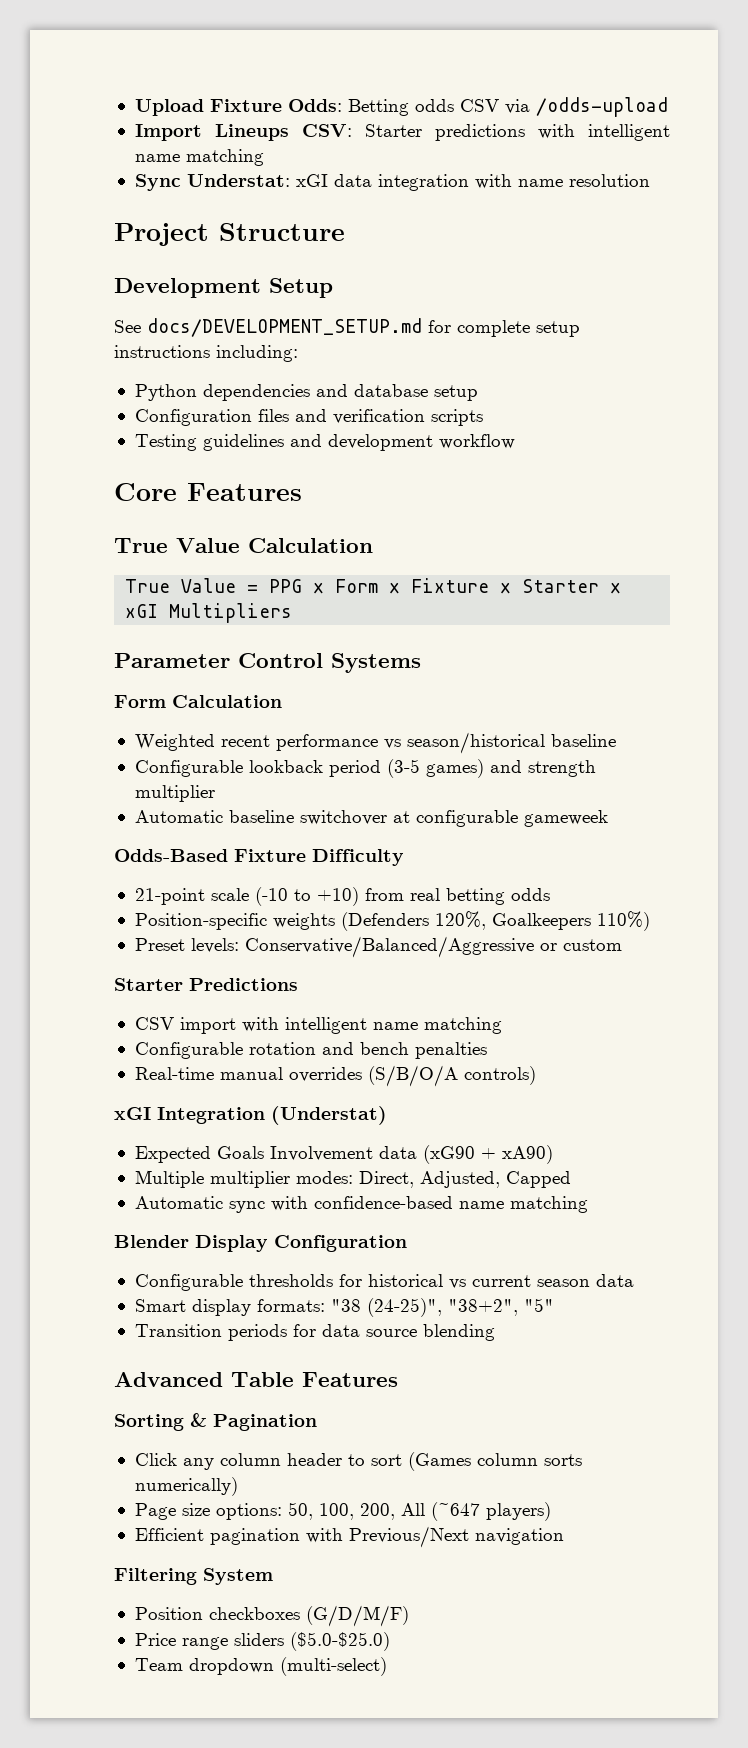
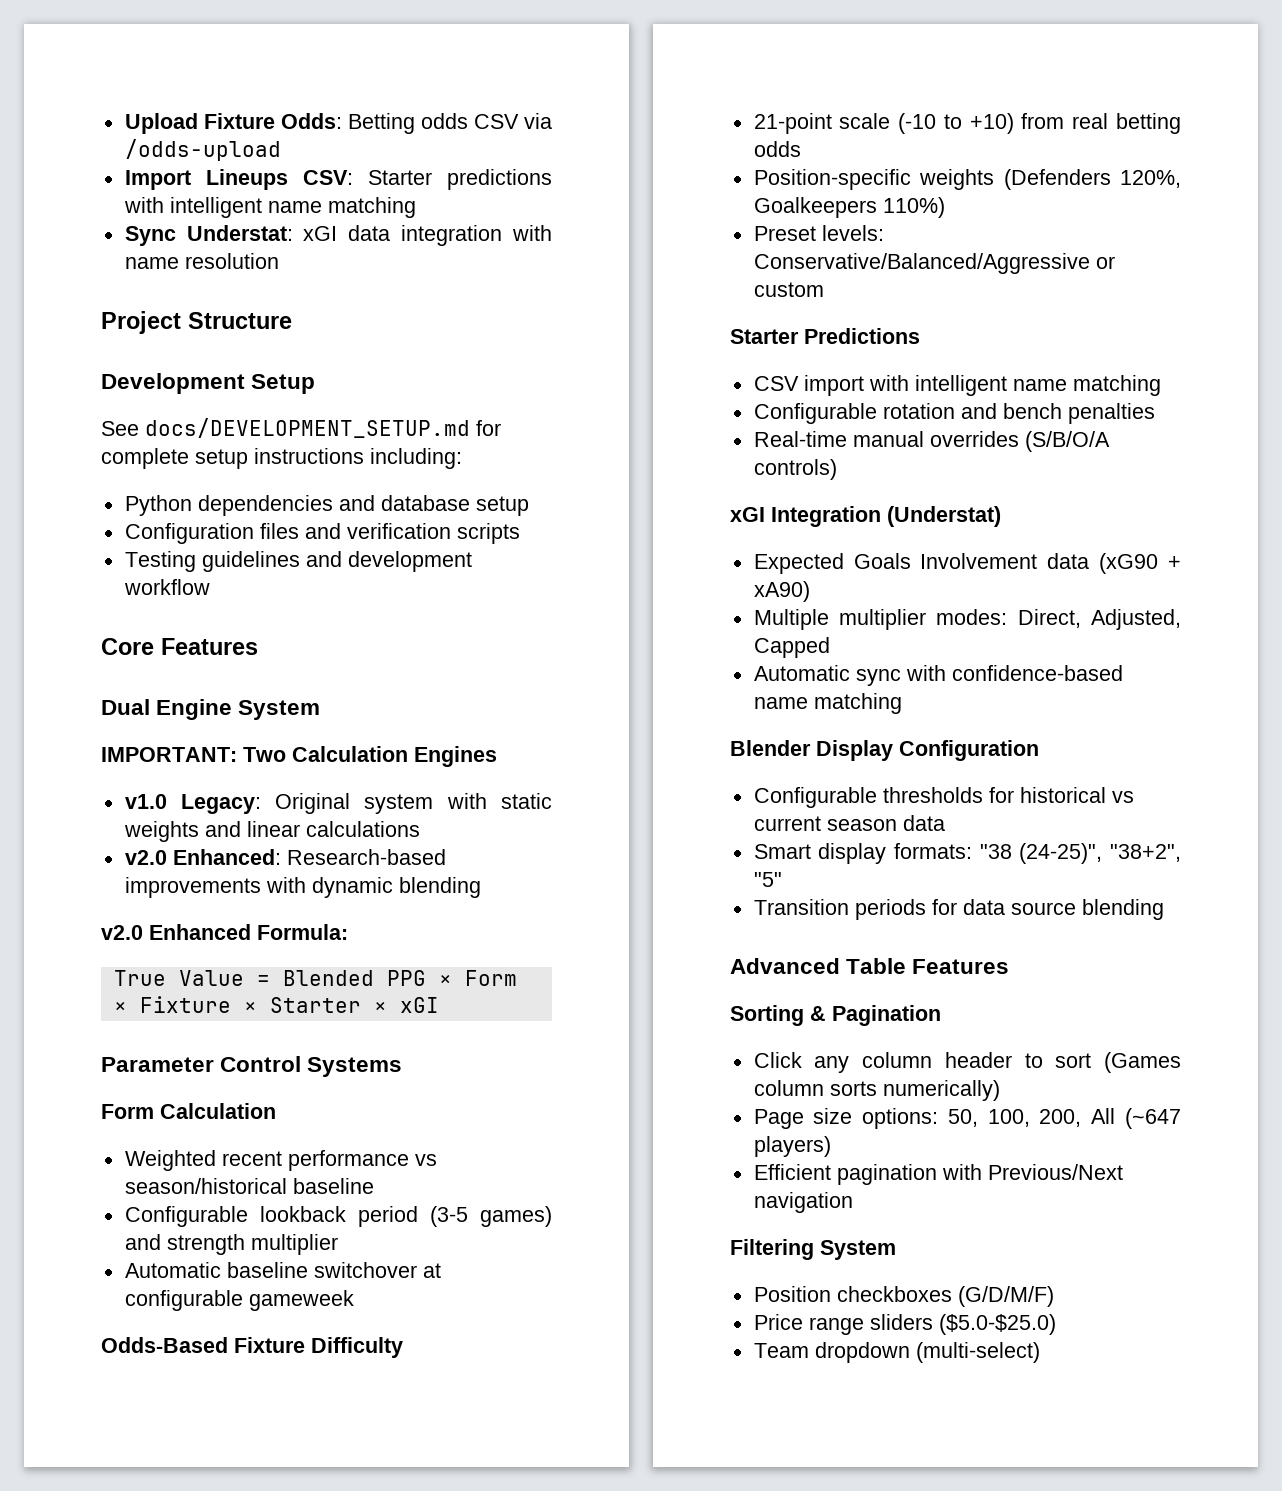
[114,538,373,553] True Value Calculation -> [101,699,321,720] [101,746,497,767] [124,793,552,814] [123,821,420,842] [124,849,446,865] [124,877,481,898] [101,924,348,940] Dual Engine System // IMPORTANT: Two Calculation Engines // v1.0 Legacy: Original system with static weights and linear calculations // v2.0 Enhanced: Research-based improvements with dynamic blending // v2.0 Enhanced Formula:
(259, 589) none -> [282,970,374,986] Blended
[169,603,293,623] Multipliers -> (439, 1005) none

